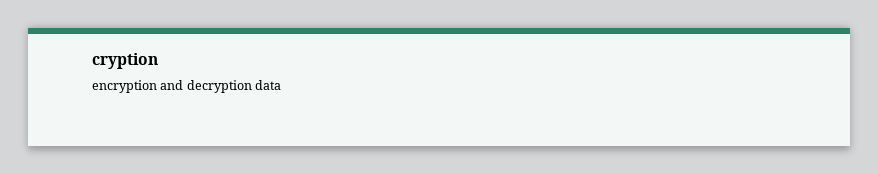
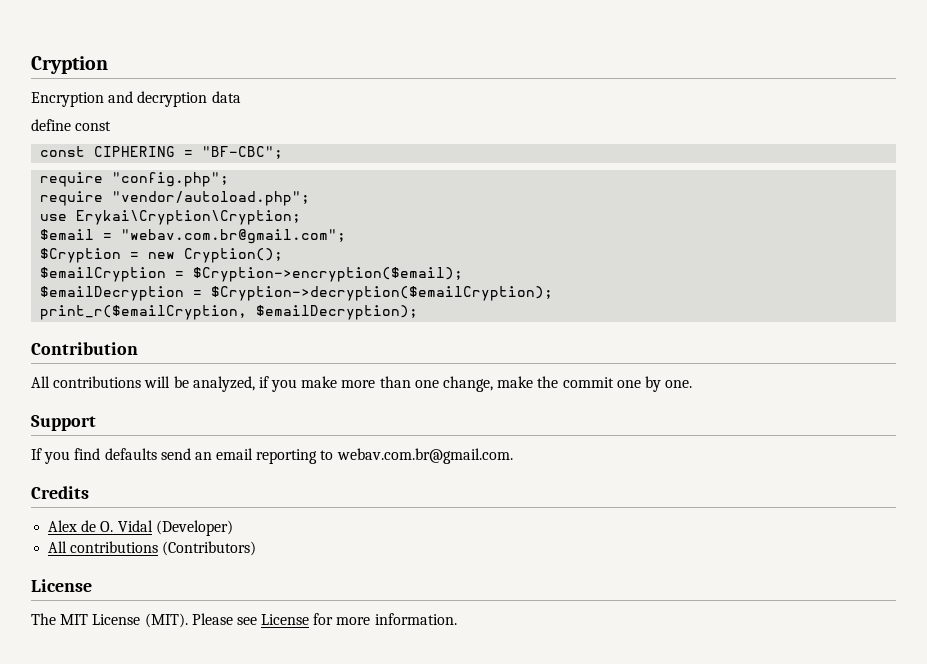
[92,53,158,69] [92,80,157,93] cryption // encryption -> [31,56,108,74] [31,92,104,107] Cryption // Encryption
(282, 85) none -> [31,119,112,131] [40,146,284,159] [40,172,230,187] [40,191,311,206] [40,210,302,225] [40,229,347,244] [40,248,284,263] [40,267,464,282] [40,286,554,301] [40,305,419,320] [31,342,138,355] [31,376,693,392] [31,415,96,431] [31,448,513,464] [31,486,89,499] [48,520,233,536] [48,541,257,556] [31,579,92,592] [31,613,457,628] // define const // const CIPHERING = "BF-CBC"; // require "config.php"; // require "vendor/autoload.php"; // use Erykai\Cryption\Cryption; // $email = "webav.com.br@gmail.com"; // $Cryption = new Cryption(); // $emailCryption = $Cryption->encryption($email); // $emailDecryption = $Cryption->decryption($emailCryption); // print_r($emailCryption, $emailDecryption); // Contribution // All contributions will be analyzed, if you make more than one change, make the commit one by one. // Support // If you find defaults send an email reporting to webav.com.br@gmail.com. // Credits // Alex de O. Vidal (Developer) // All contributions (Contributors) // License // The MIT License (MIT). Please see License for more information.

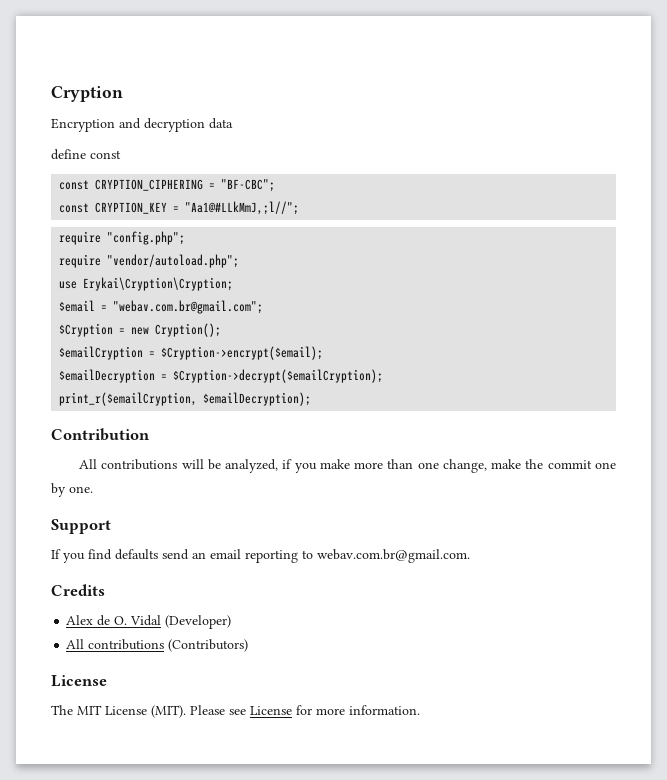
[94,146,176,157] CIPHERING -> [95,179,204,191] CRYPTION_CIPHERING
(284, 152) none -> [59,201,300,215] // const CRYPTION_KEY = "Aa1@#LLkMmJ,;l//";
[193,267,464,282] $Cryption->encryption($email); -> [161,346,324,360] $Cryption->encrypt($email);
[211,286,554,301] $Cryption->decryption($emailCryption); -> [173,369,384,383] $Cryption->decrypt($emailCryption);

